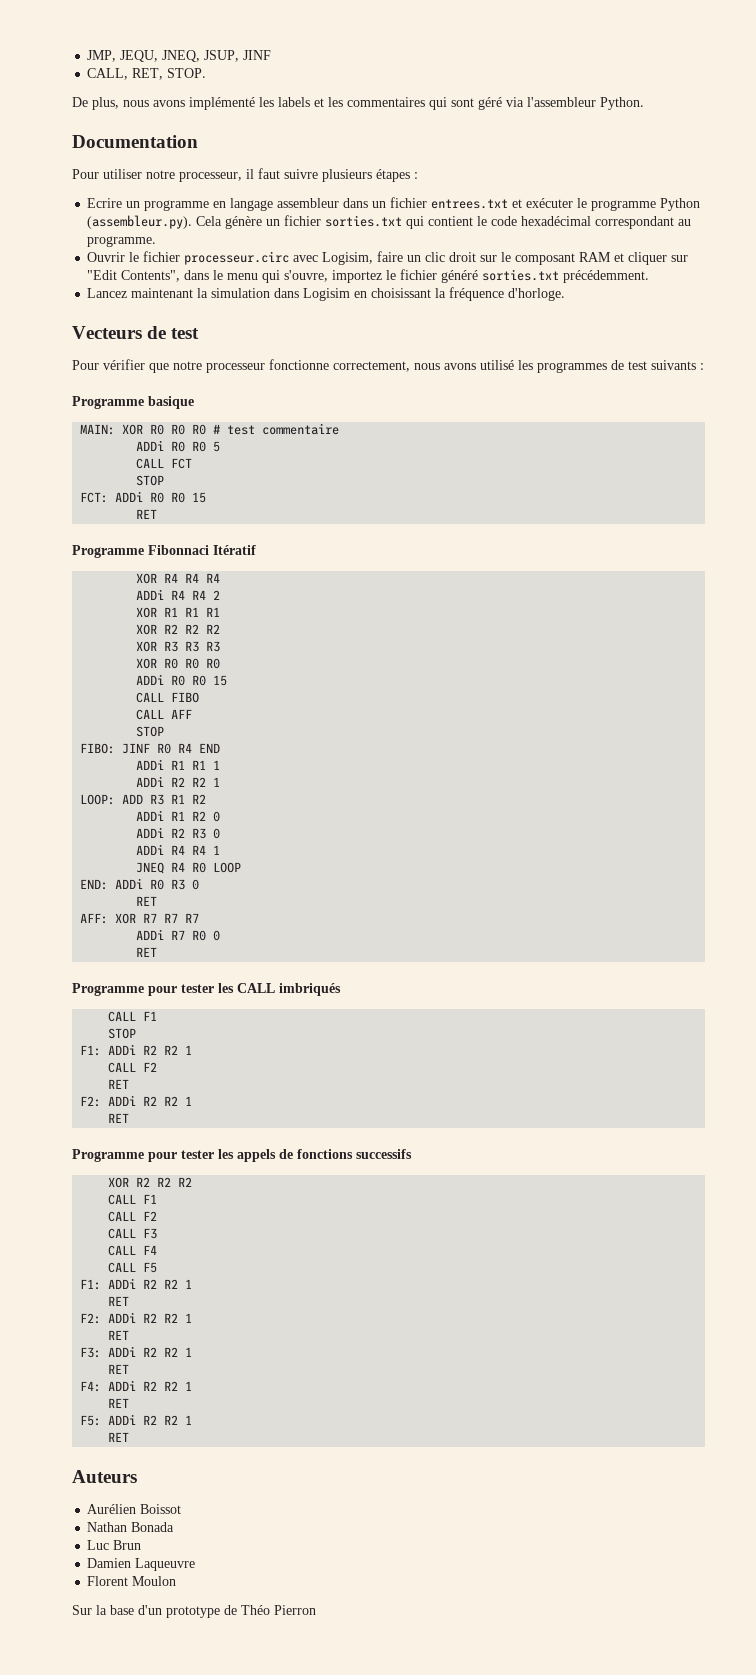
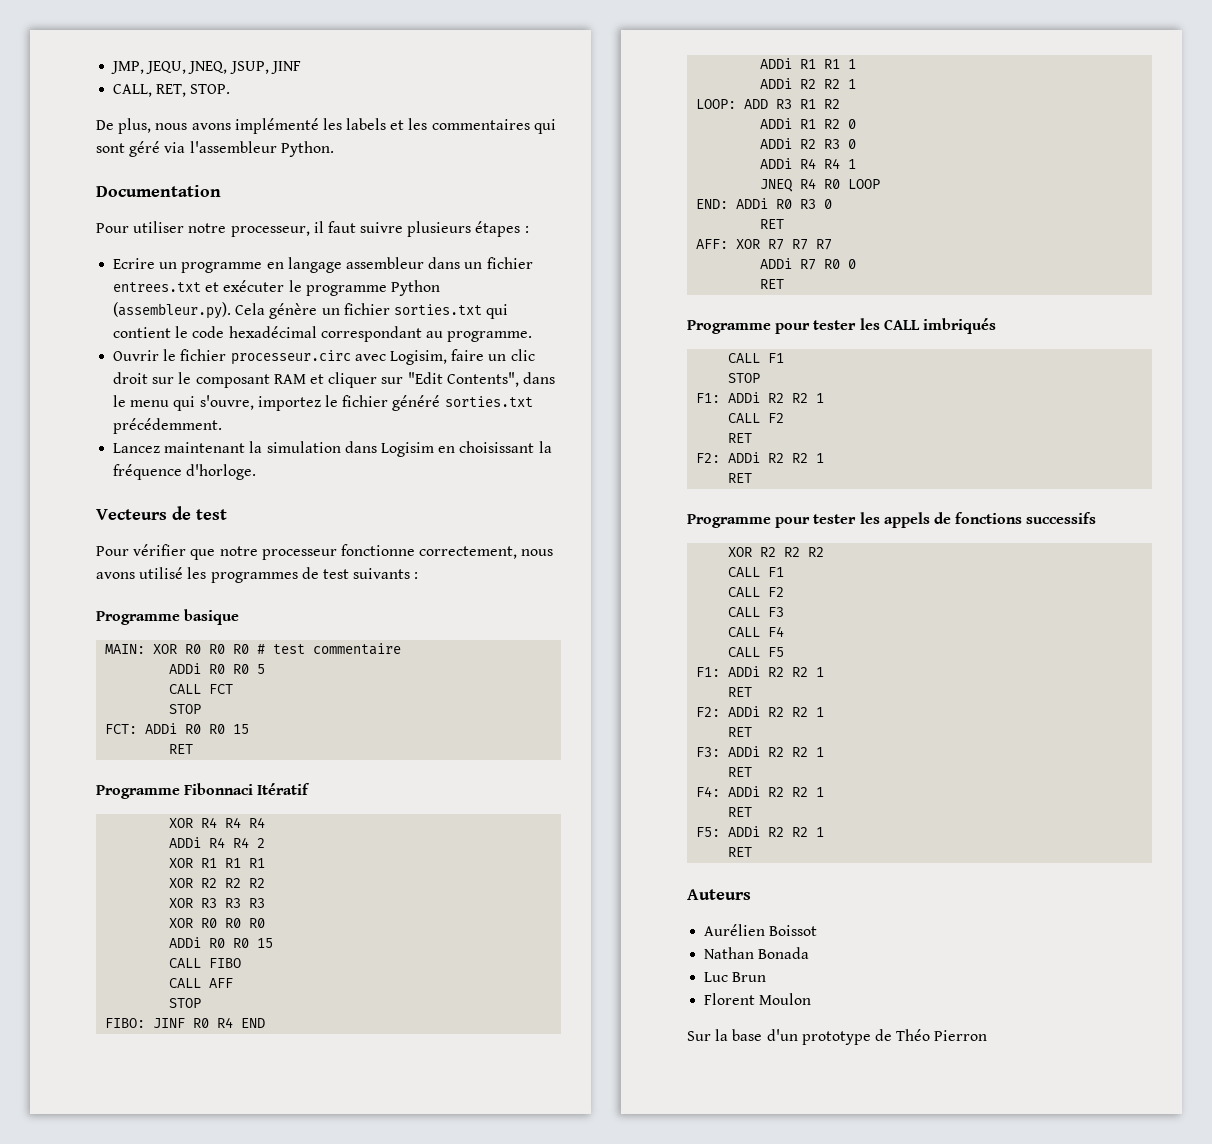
[87,1558,196,1571] // Damien Laqueuvre -> (767, 977) none

